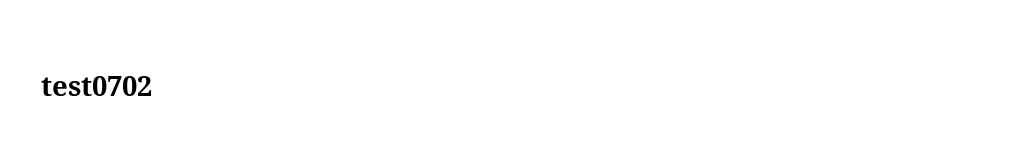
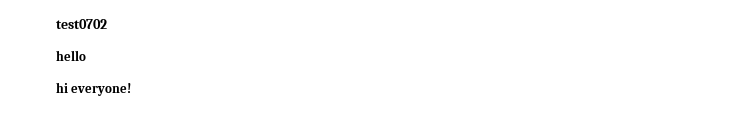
(152, 86) none -> [56,50,86,61] [56,82,132,96] // hello // hi everyone!

